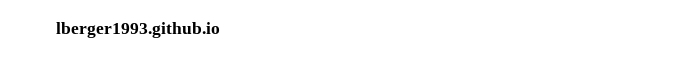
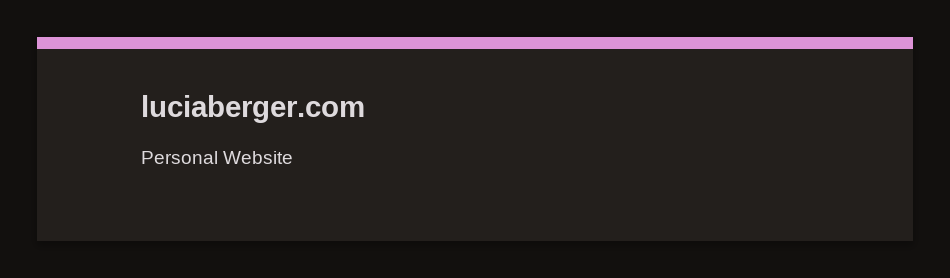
[56,22,220,38] lberger1993.github.io -> [141,95,365,123] [141,151,294,164] luciaberger.com // Personal Website

